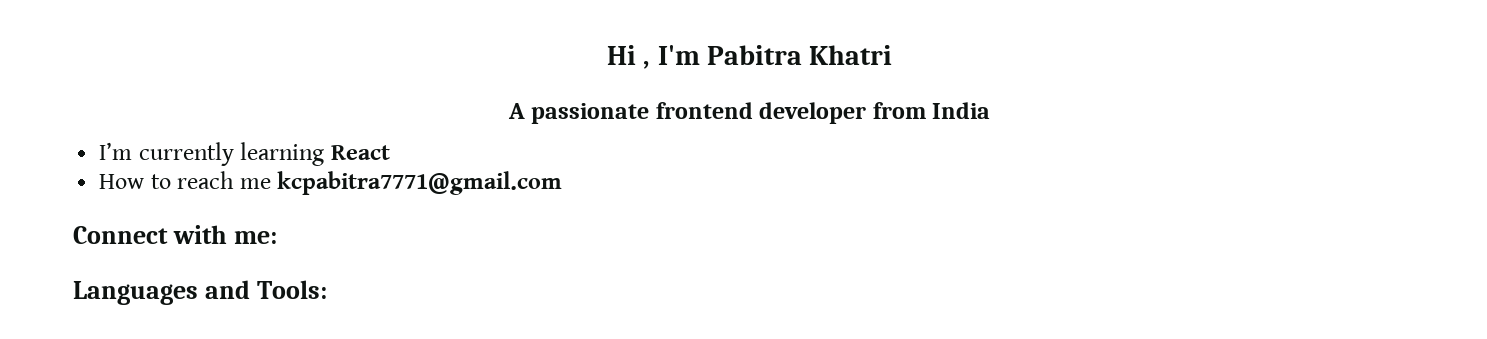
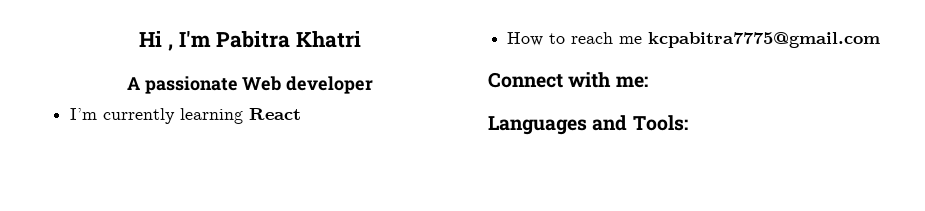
[655,102,753,119] frontend -> [242,76,282,91] Web
[872,102,990,119] from India -> (374, 85) none
[277,171,563,195] kcpabitra7771@gmail.com -> [648,32,881,48] kcpabitra7775@gmail.com

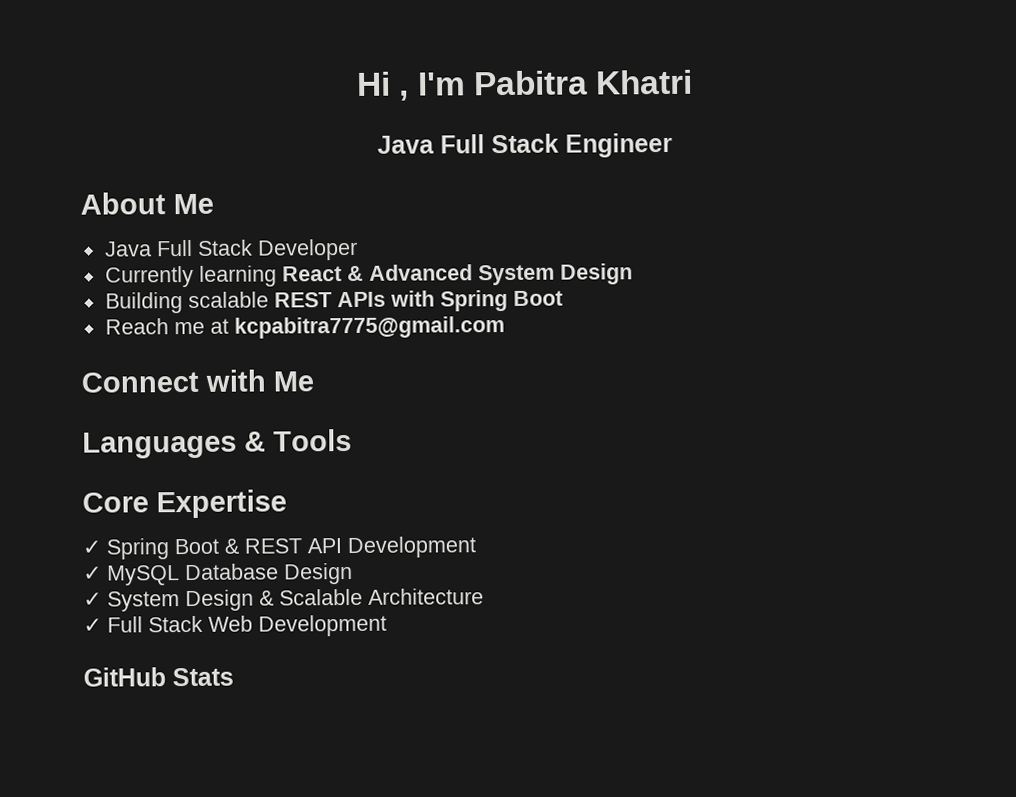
[126,76,374,94] [70,108,302,124] [507,32,643,46] A passionate Web developer // I’m currently learning React // How to reach me -> [377,132,673,158] [80,192,214,215] [104,238,358,261] [104,263,633,288] [104,290,563,314] [104,318,229,335] Java Full Stack Engineer // About Me // Java Full Stack Developer // Currently learning React & Advanced System Design // Building scalable REST APIs with Spring Boot // Reach me at
[615,76,648,88] me: -> [273,371,314,392] Me
[592,115,688,131] and Tools: -> [244,428,352,452] [82,489,287,519] [82,536,476,560] [83,562,353,586] [83,588,484,612] [83,614,387,637] [83,667,234,687] & Tools // Core Expertise // ✓ Spring Boot & REST API Development // ✓ MySQL Database Design // ✓ System Design & Scalable Architecture // ✓ Full Stack Web Development // GitHub Stats

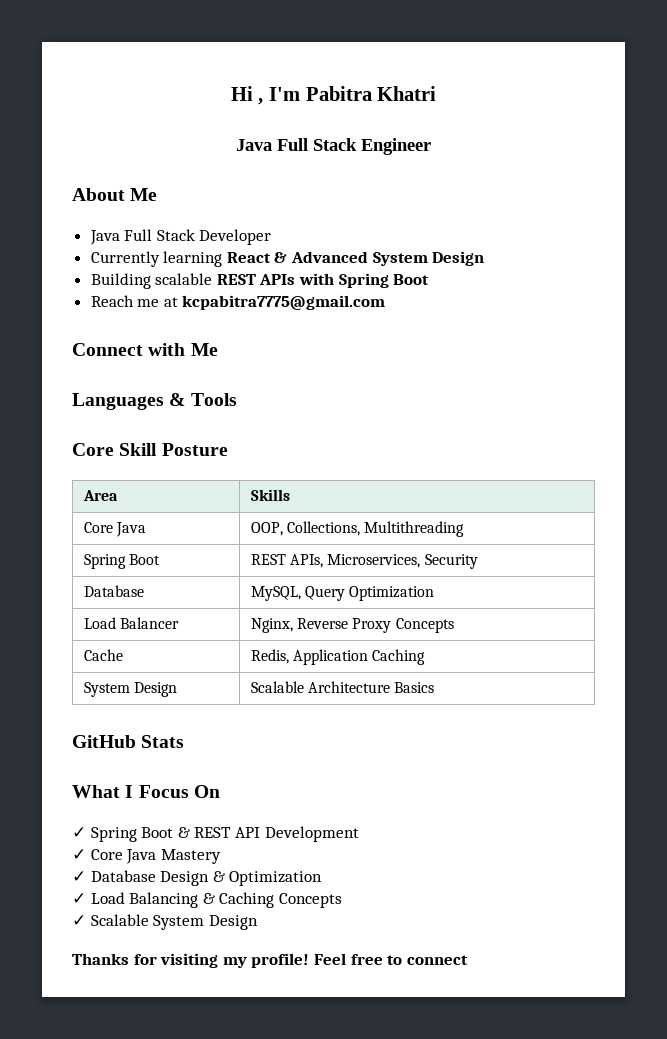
[156,489,287,519] Expertise -> [119,443,228,456] [82,490,118,501] [250,489,290,501] [83,522,147,537] [250,521,465,537] [83,554,161,569] [250,554,478,569] [83,585,144,597] [250,586,435,601] [83,617,180,629] [250,618,454,633] [83,649,123,661] [250,649,426,665] [83,682,178,697] [250,681,435,693] [72,735,185,748] [72,785,220,798] Skill Posture // Area | Skills // Core Java | OOP, Collections, Multithreading // Spring Boot | REST APIs, Microservices, Security // Database | MySQL, Query Optimization // Load Balancer | Nginx, Reverse Proxy Concepts // Cache | Redis, Application Caching // System Design | Scalable Architecture Basics // GitHub Stats // What I Focus On
[107,565,180,586] MySQL -> [90,849,221,864] [72,871,86,882] Core Java Mastery // ✓
[83,588,484,612] [83,614,387,637] [83,667,234,687] // ✓ System Design & Scalable Architecture // ✓ Full Stack Web Development // GitHub Stats -> [212,871,323,886] [72,892,342,908] [72,914,258,930] [72,953,468,968] & Optimization // ✓ Load Balancing & Caching Concepts // ✓ Scalable System Design // Thanks for visiting my profile! Feel free to connect

